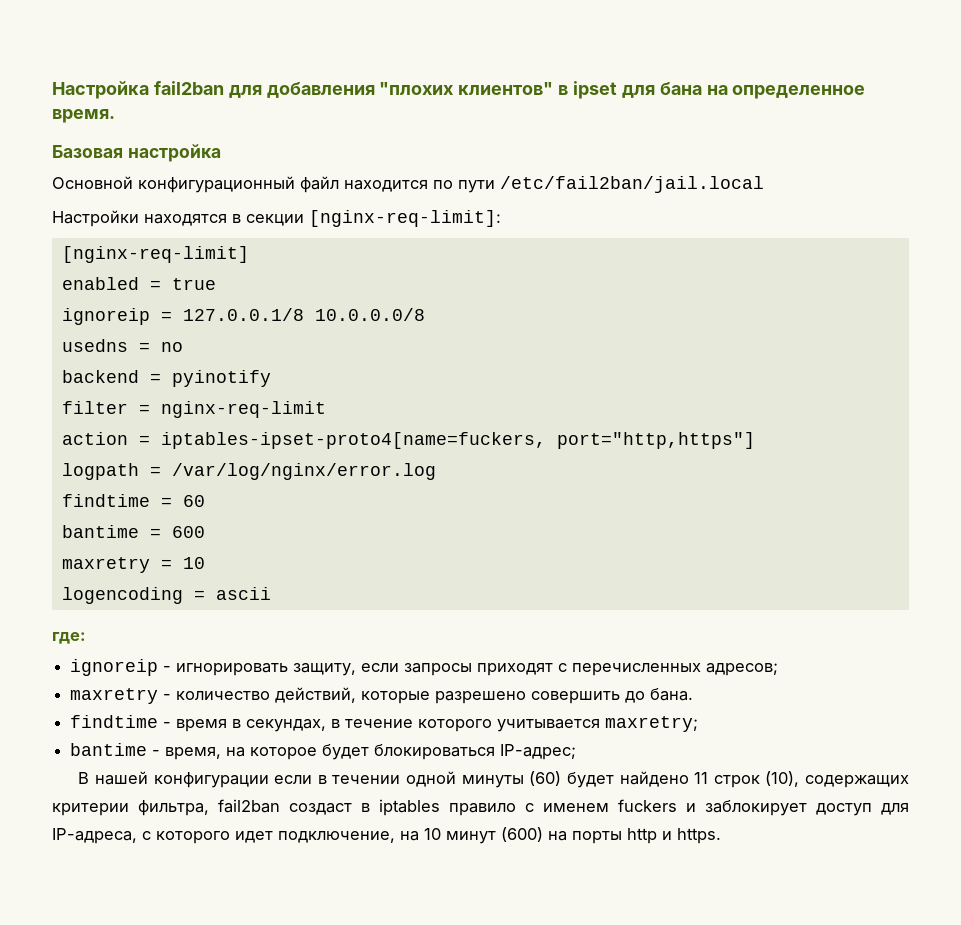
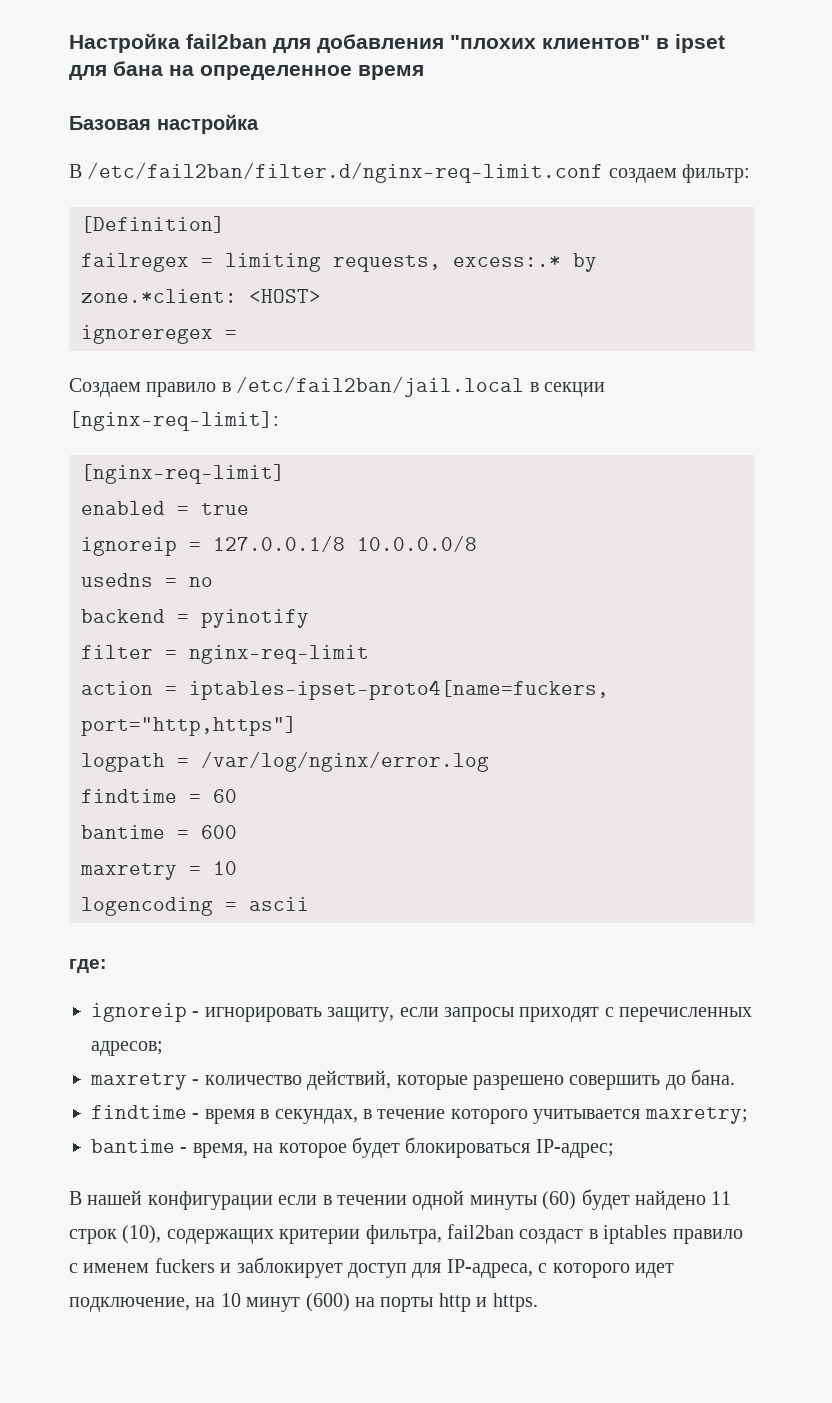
[52,109,115,123] время. -> [358,65,424,80] время
[52,176,495,193] Основной конфигурационный файл находится по пути -> [69,162,751,183] [81,216,225,233] [81,253,597,272] [81,289,321,303] [81,325,237,344] [69,378,231,397] В /etc/fail2ban/filter.d/nginx-req-limit.conf создаем фильтр: // [Definition] // failregex = limiting requests, excess:.* by zone.*client: <HOST> // ignoreregex = // Создаем правило в
[52,210,227,227] // Настройки находятся -> (525, 386) none

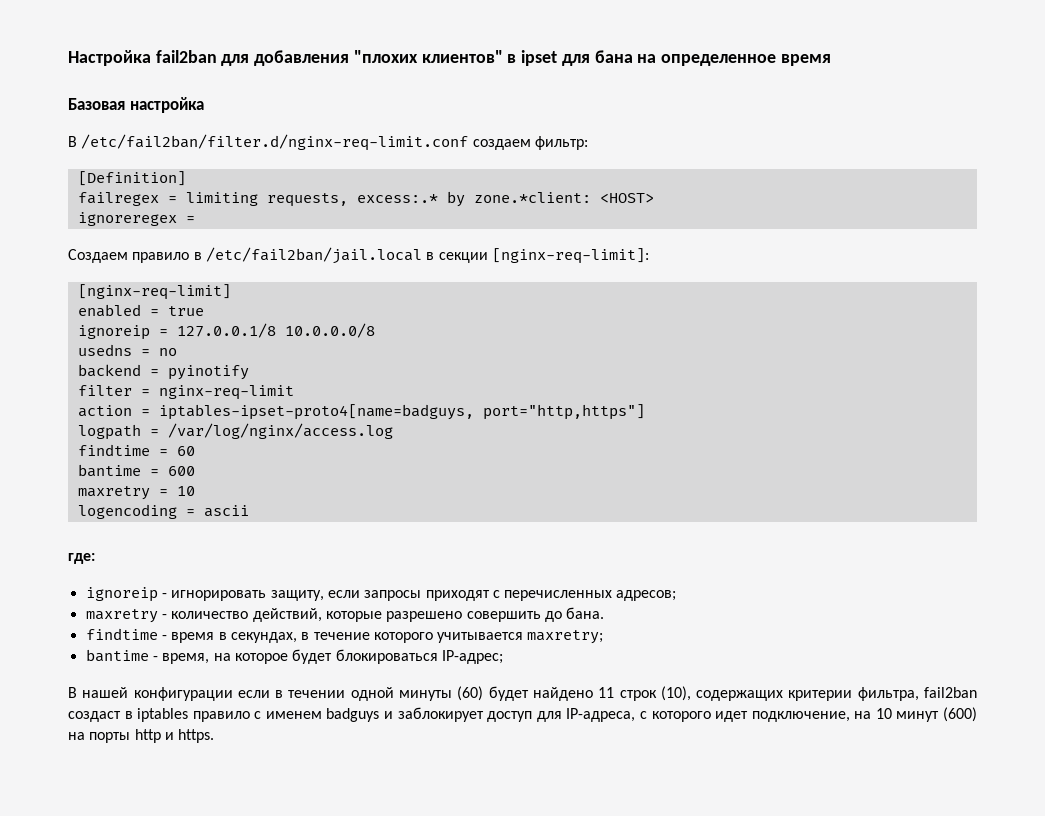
[189,680,609,700] iptables-ipset-proto4[name=fuckers, -> [158,404,474,420] iptables-ipset-proto4[name=badguys,
[201,751,489,772] /var/log/nginx/error.log -> [167,423,393,439] /var/log/nginx/access.log
[154,1258,215,1273] fuckers -> [326,708,380,722] badguys

